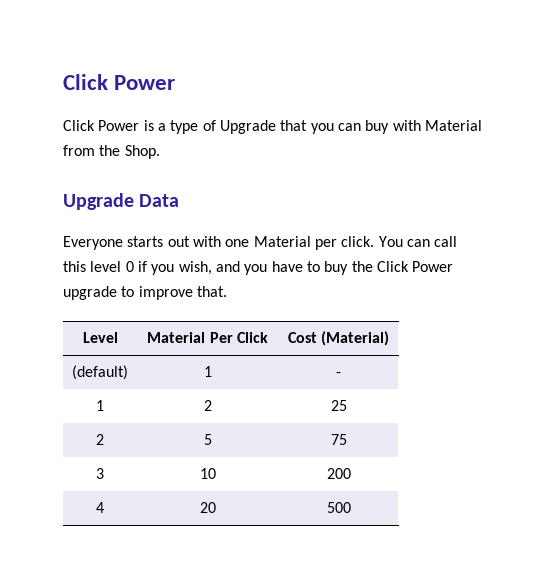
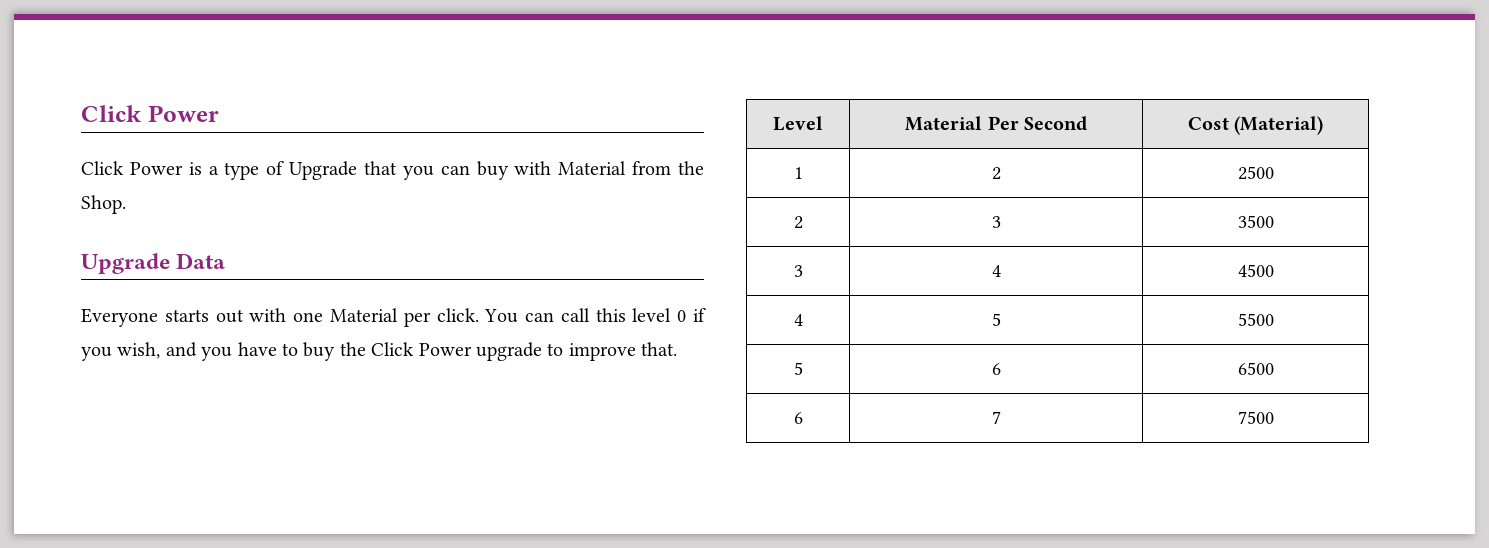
[236,332,268,343] Click -> [1023,116,1087,131] Second
[72,365,128,380] [203,366,212,377] [336,372,341,377] // (default) | 1 | - -> (1324, 125) none
[330,400,347,411] [96,434,104,445] [203,434,212,445] [330,434,347,445] [96,468,104,479] [199,468,216,479] [326,468,351,479] [96,502,104,513] [199,502,216,513] [326,502,351,513] 25 // 2 | 5 | 75 // 3 | 10 | 200 // 4 | 20 | 500 -> [1237,166,1274,180] [793,216,803,229] [991,216,1001,228] [1237,215,1274,228] [793,265,803,277] [991,265,1001,277] [1237,264,1274,277] [793,314,803,326] [991,313,1001,326] [1237,313,1274,326] [793,362,803,375] [991,363,1001,375] [1237,362,1274,375] [793,412,803,424] [991,411,1001,424] [1237,411,1274,424] 2500 // 2 | 3 | 3500 // 3 | 4 | 4500 // 4 | 5 | 5500 // 5 | 6 | 6500 // 6 | 7 | 7500

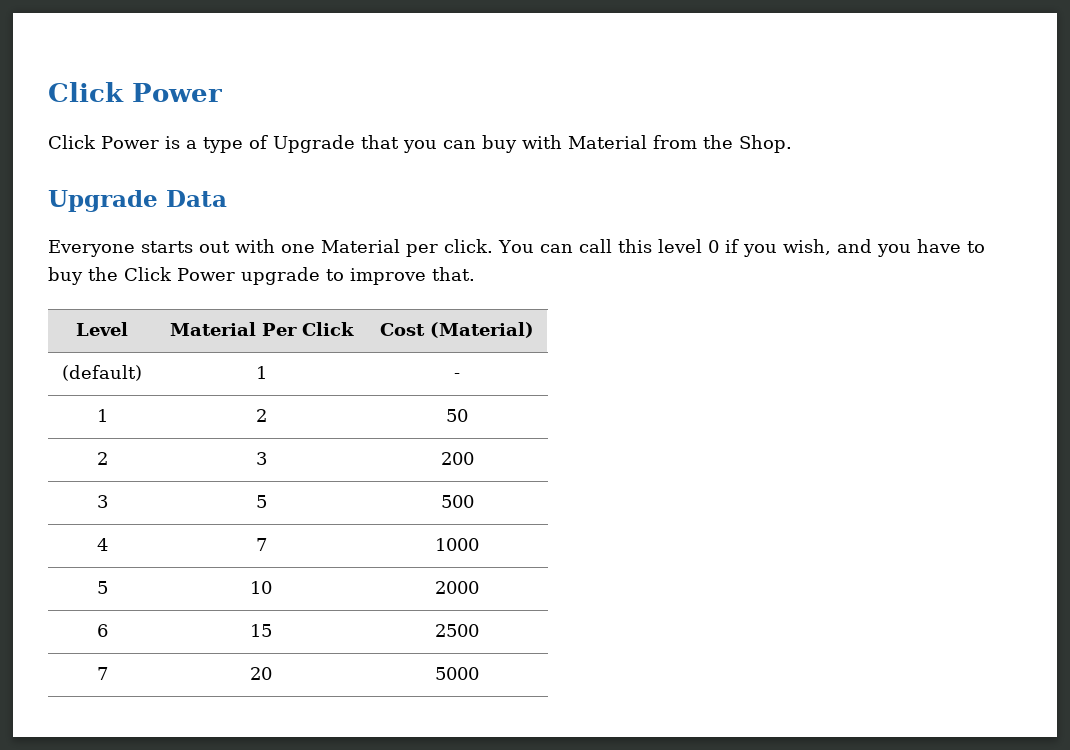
[1023,116,1087,131] Second -> [301,322,354,336] Click
(1324, 125) none -> [62,365,142,381] [255,366,267,379] [454,373,461,379] // (default) | 1 | -
[1237,166,1274,180] 2500 -> [446,409,469,422] 50
[1237,215,1274,228] [793,265,803,277] [991,265,1001,277] [1237,264,1274,277] [793,314,803,326] [991,313,1001,326] [1237,313,1274,326] [793,362,803,375] [991,363,1001,375] [1237,362,1274,375] [793,412,803,424] [991,411,1001,424] [1237,411,1274,424] 3500 // 3 | 4 | 4500 // 4 | 5 | 5500 // 5 | 6 | 6500 // 6 | 7 | 7500 -> [440,452,474,465] [96,495,108,508] [255,495,267,508] [440,495,474,508] [96,538,108,551] [255,538,267,551] [435,538,480,551] [96,581,108,594] [250,581,272,594] [435,581,480,594] [96,624,108,637] [250,624,272,637] [435,624,480,637] [96,667,108,680] [250,667,272,680] [435,667,480,680] 200 // 3 | 5 | 500 // 4 | 7 | 1000 // 5 | 10 | 2000 // 6 | 15 | 2500 // 7 | 20 | 5000

